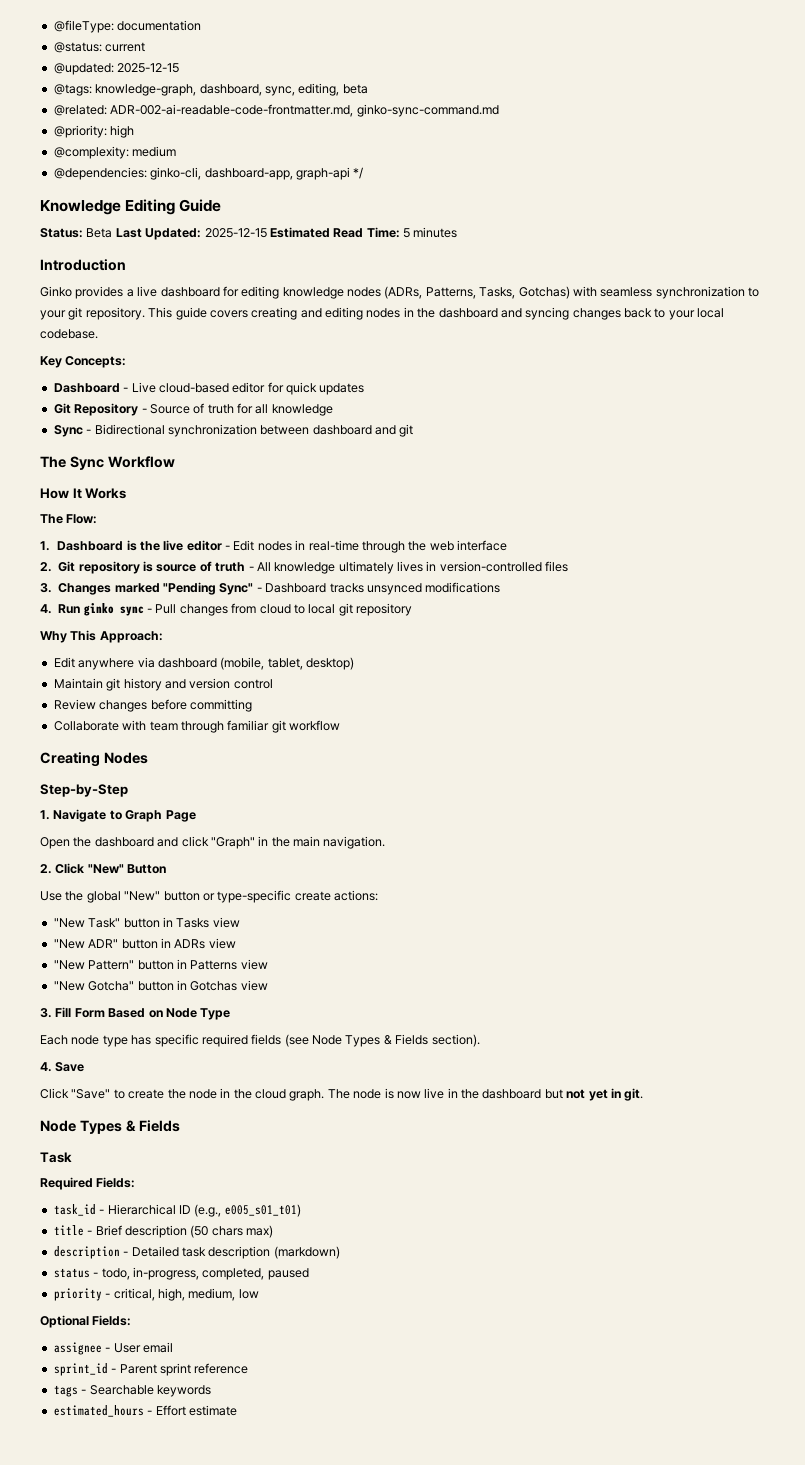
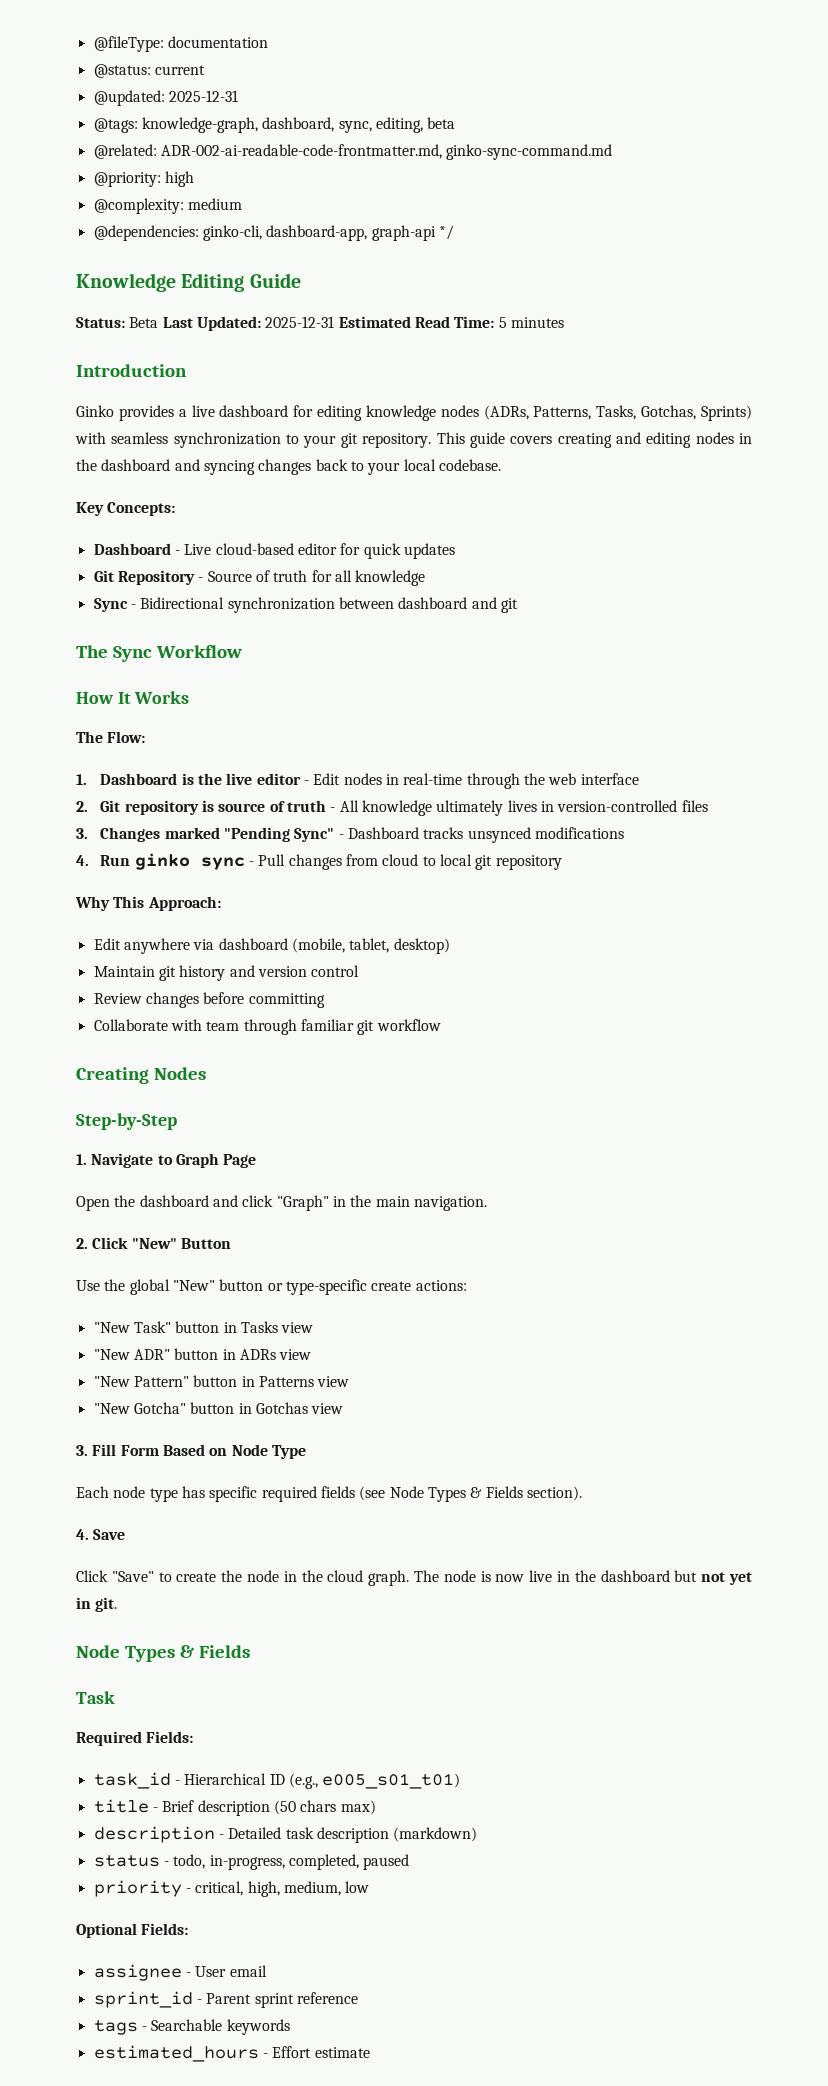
[117,63,180,73] 2025-12-15 -> [168,90,238,102] 2025-12-31
[204,228,267,238] 2025-12-15 -> [265,316,335,328] 2025-12-31
[518,286,570,299] Gotchas) -> [641,405,752,421] Gotchas, Sprints)

